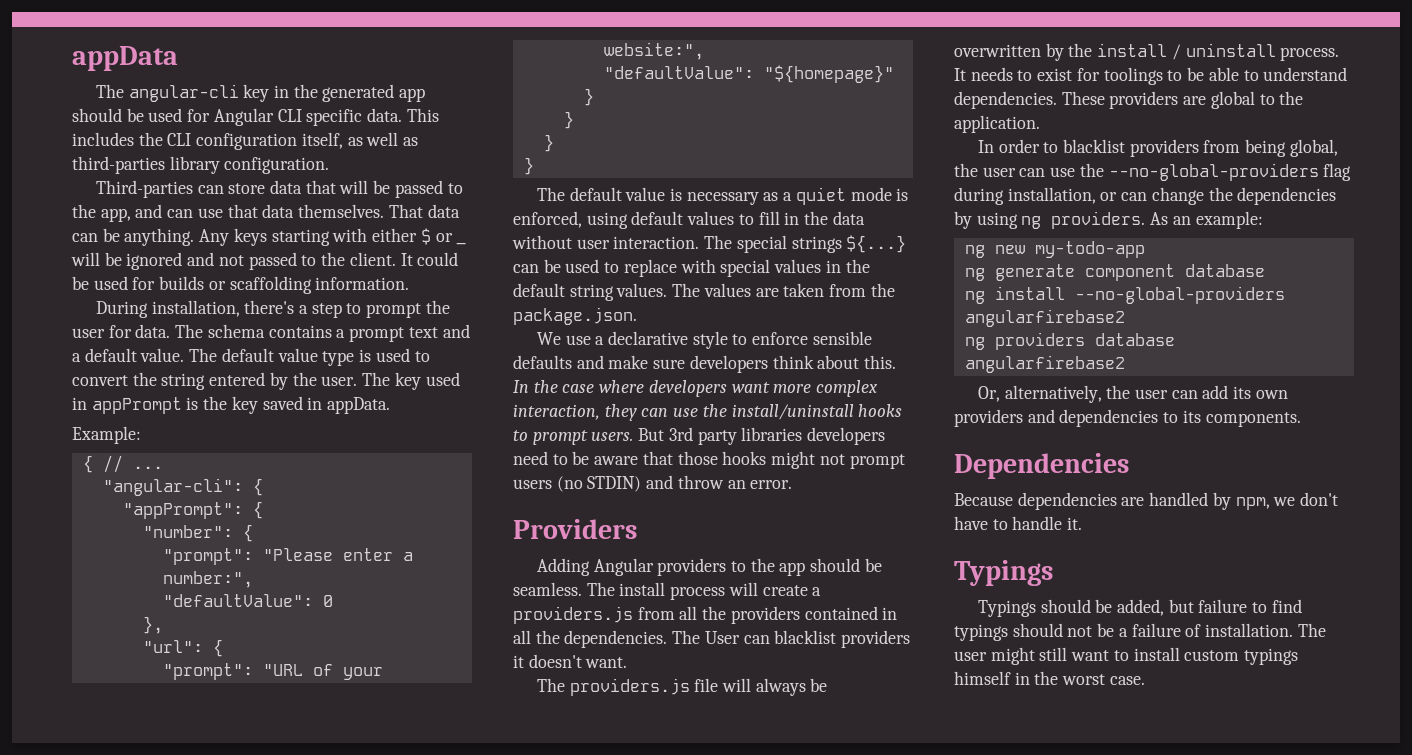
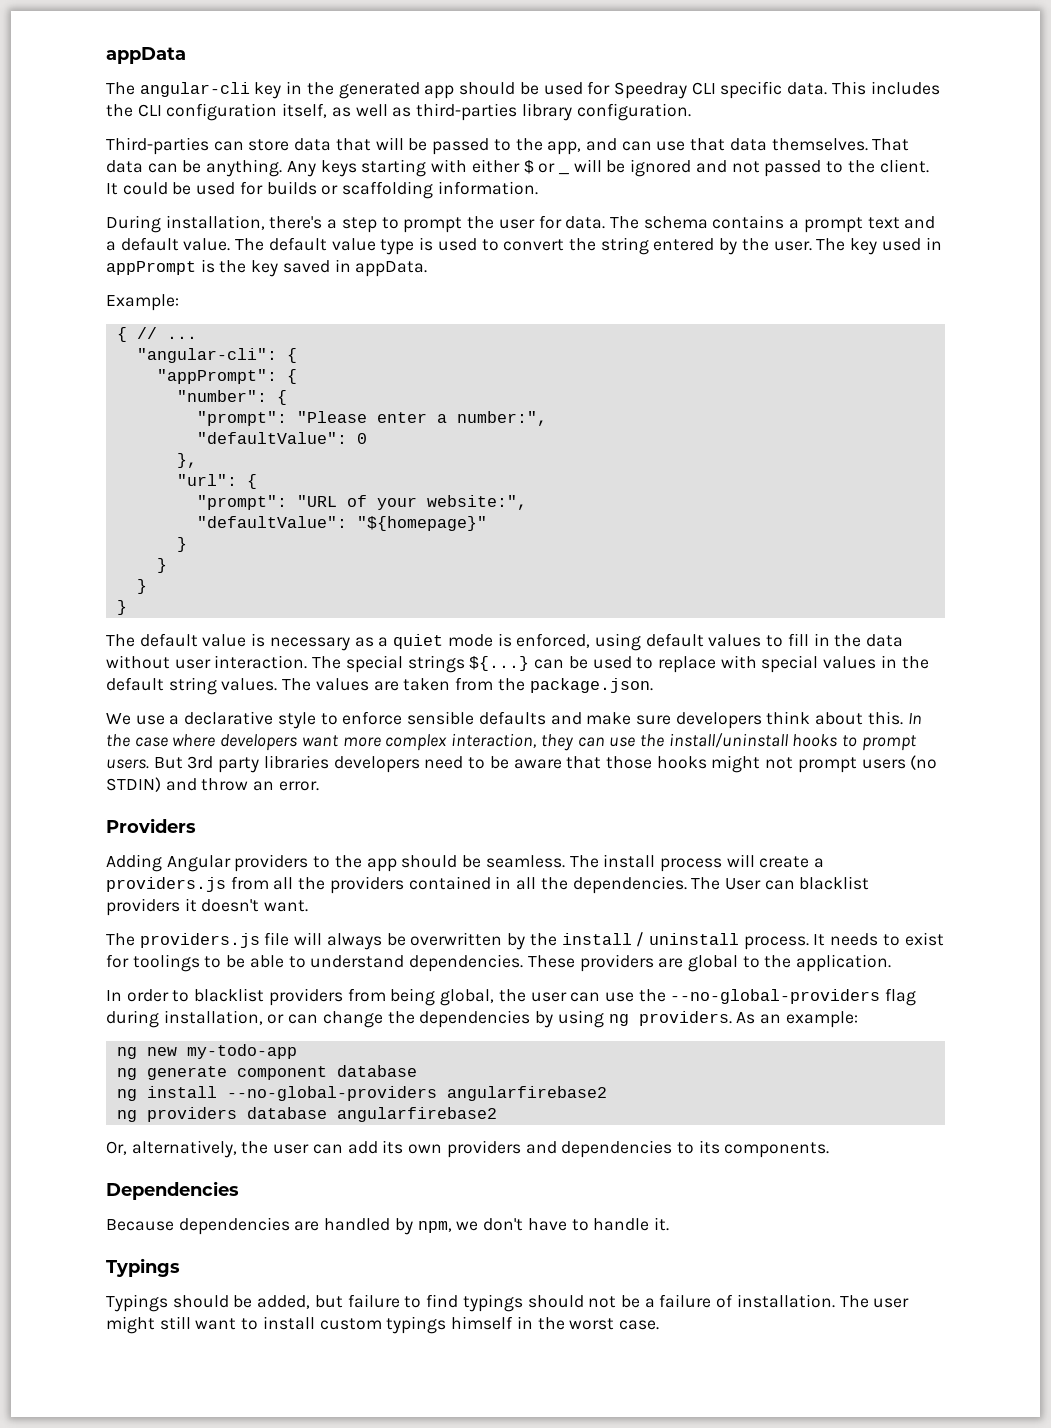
[213,108,274,126] Angular -> [613,82,687,99] Speedray

